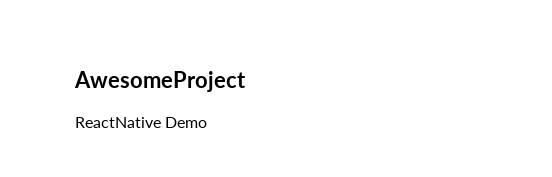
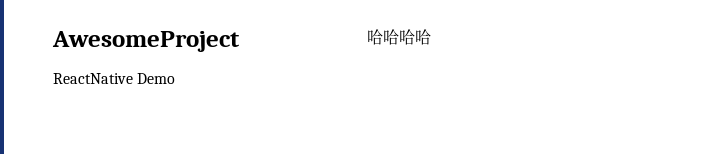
(208, 122) none -> [367,29,431,45] // 哈哈哈哈

